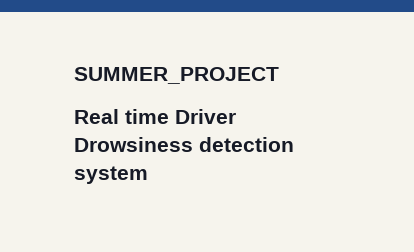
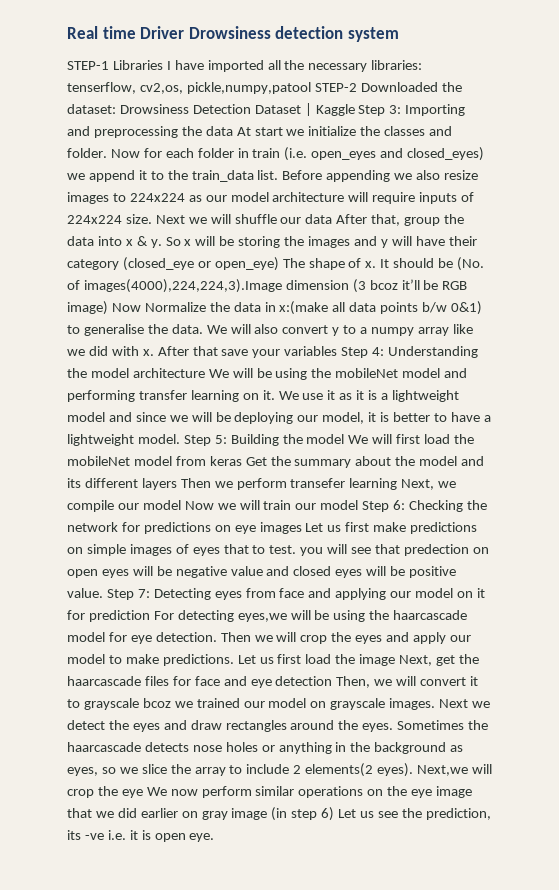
[74,67,279,84] SUMMER_PROJECT // -> (67, 32) none
(148, 175) none -> [67,60,423,72] [67,82,462,94] [67,103,466,116] [67,126,453,138] [67,147,485,161] [67,170,479,182] [67,192,475,204] [67,214,465,226] [67,236,477,248] [67,257,485,271] [67,279,468,293] [67,301,483,315] [67,324,473,336] [67,346,479,358] [67,368,468,380] [67,390,459,402] [67,412,491,424] [67,434,475,446] [67,456,485,468] [67,478,457,490] [67,500,487,512] [67,522,478,534] [67,544,489,556] [67,566,457,578] [67,588,485,600] [67,610,468,622] [67,632,471,644] [67,654,479,666] [67,676,479,688] [67,698,491,710] [67,720,489,732] [67,742,464,754] [67,763,492,777] [67,786,473,798] [67,807,491,821] [67,830,215,842] // STEP-1 Libraries I have imported all the necessary libraries: tenserflow, cv2,os, pickle,numpy,patool STEP-2 Downloaded the dataset: Drowsiness Detection Dataset | Kaggle Step 3: Importing and preprocessing the data At start we initialize the classes and folder. Now for each folder in train (i.e. open_eyes and closed_eyes) we append it to the train_data list. Before appending we also resize images to 224x224 as our model architecture will require inputs of 224x224 size. Next we will shuffle our data After that, group the data into x & y. So x will be storing the images and y will have their category (closed_eye or open_eye) The shape of x. It should be (No. of images(4000),224,224,3).Image dimension (3 bcoz it’ll be RGB image) Now Normalize the data in x:(make all data points b/w 0&1) to generalise the data. We will also convert y to a numpy array like we did with x. After that save your variables Step 4: Understanding the model architecture We will be using the mobileNet model and performing transfer learning on it. We use it as it is a lightweight model and since we will be deploying our model, it is better to have a lightweight model. Step 5: Building the model We will first load the mobileNet model from keras Get the summary about the model and its different layers Then we perform transefer learning Next, we compile our model Now we will train our model Step 6: Checking the network for predictions on eye images Let us first make predictions on simple images of eyes that to test. you will see that predection on open eyes will be negative value and closed eyes will be positive value. Step 7: Detecting eyes from face and applying our model on it for prediction For detecting eyes,we will be using the haarcascade model for eye detection. Then we will crop the eyes and apply our model to make predictions. Let us first load the image Next, get the haarcascade files for face and eye detection Then, we will convert it to grayscale bcoz we trained our model on grayscale images. Next we detect the eyes and draw rectangles around the eyes. Sometimes the haarcascade detects nose holes or anything in the background as eyes, so we slice the array to include 2 elements(2 eyes). Next,we will crop the eye We now perform similar operations on the eye image that we did earlier on gray image (in step 6) Let us see the prediction, its -ve i.e. it is open eye.

